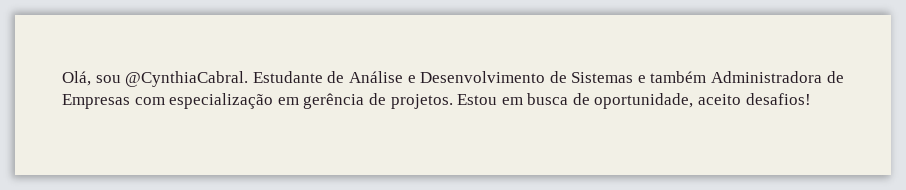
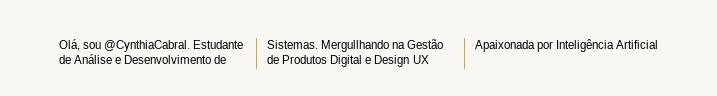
[571,71,844,83] [62,93,811,109] Sistemas e também Administradora de Empresas com especialização em gerência de projetos. Estou em busca de oportunidade, aceito desafios! -> [267,39,444,52] [267,55,429,67] [475,39,659,52] Sistemas. Mergullhando na Gestão de Produtos Digital e Design UX Apaixonada por Inteligência Artificial

